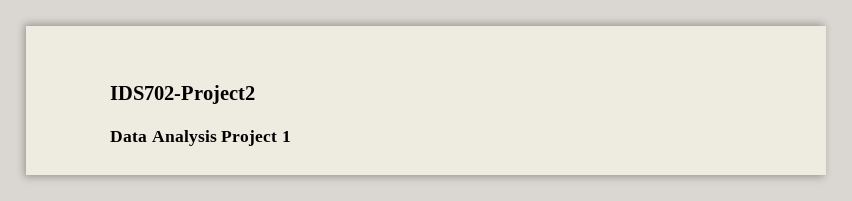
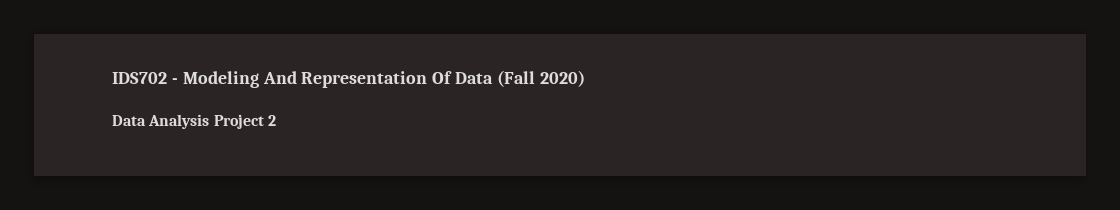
[110,85,255,104] IDS702-Project2 -> [112,70,585,88] IDS702 - Modeling And Representation Of Data (Fall 2020)
[282,131,292,142] 1 -> [267,115,276,126] 2

